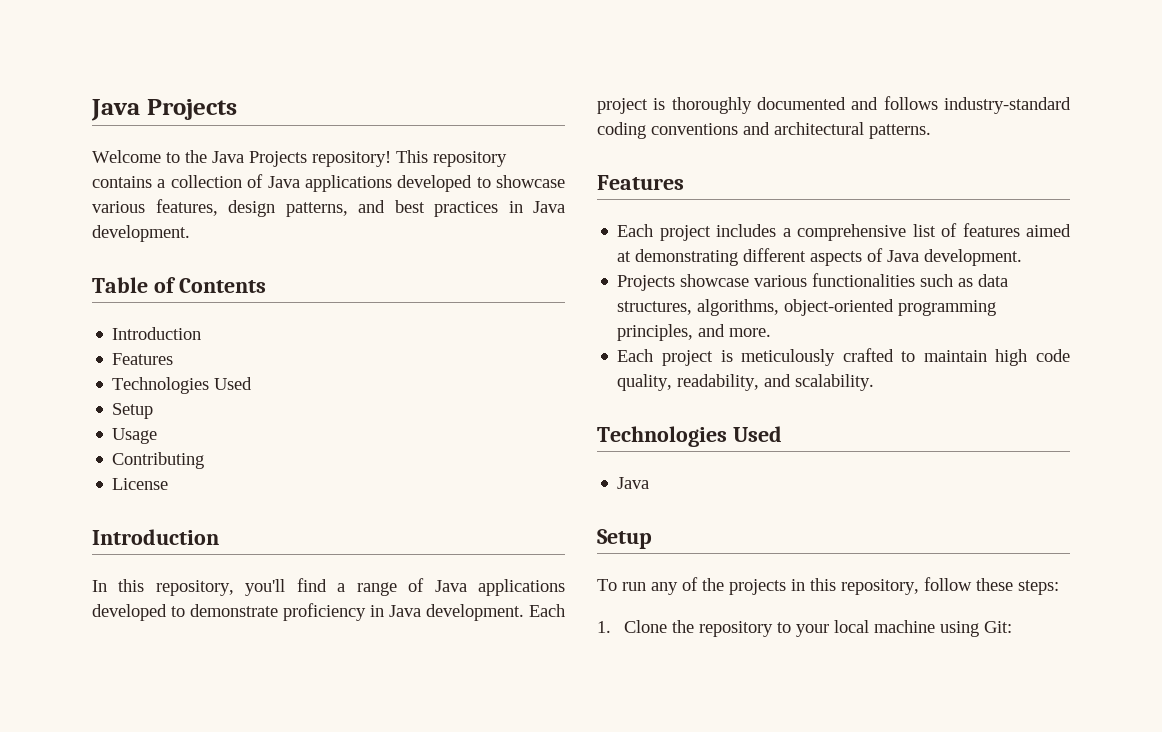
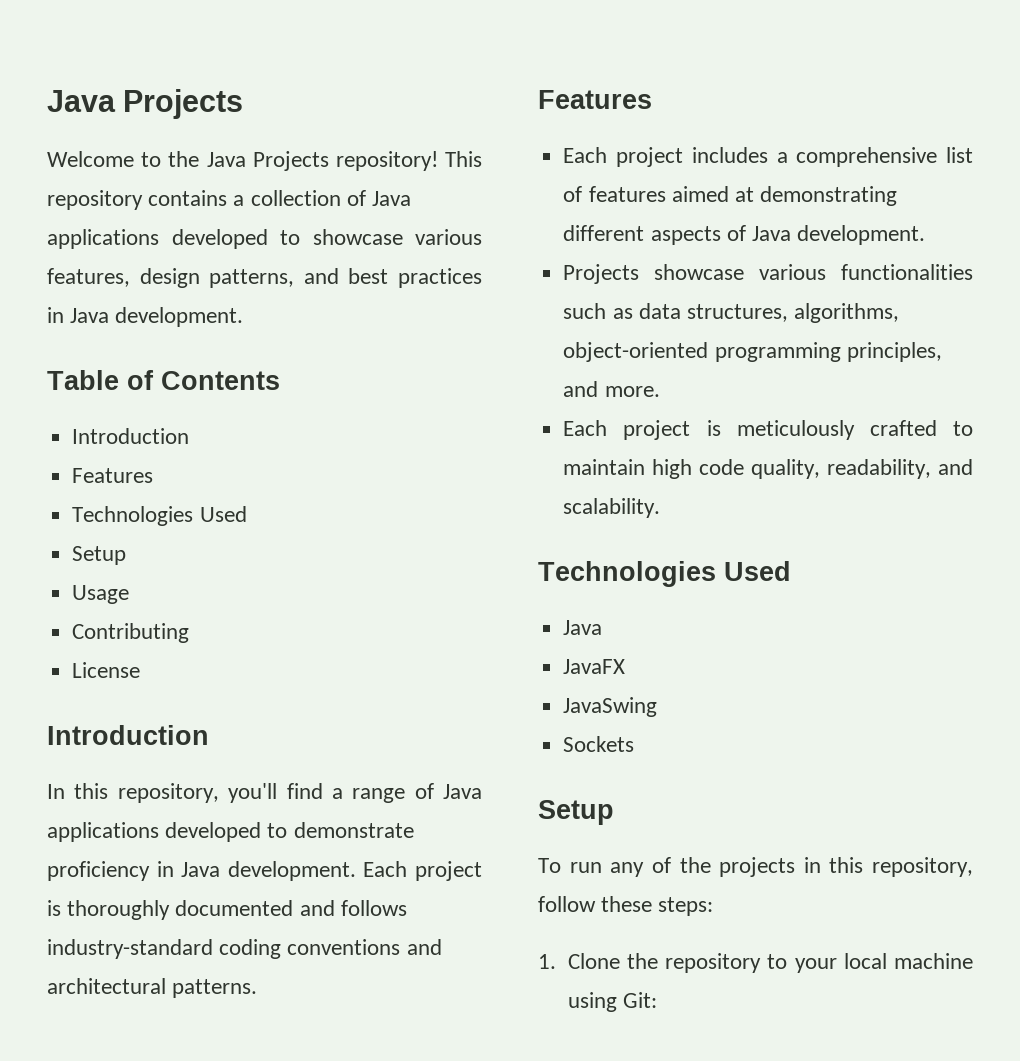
(650, 483) none -> [563,659,626,674] [563,697,658,717] [563,736,635,752] // JavaFX // JavaSwing // Sockets

